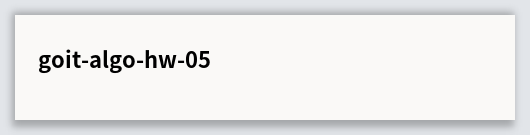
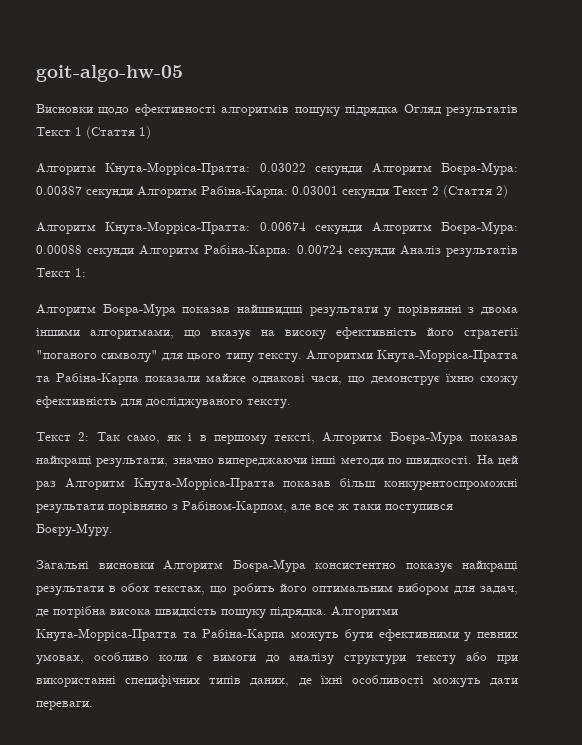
(211, 61) none -> [36,104,518,117] [36,126,151,139] [36,162,518,176] [36,185,508,199] [36,221,518,235] [36,245,518,258] [36,268,86,277] [36,303,518,317] [36,327,518,340] [36,349,518,363] [36,373,518,386] [36,396,291,409] [36,431,518,445] [36,455,518,468] [36,477,518,491] [36,501,453,514] [36,523,113,537] [36,559,518,573] [36,583,518,596] [36,606,398,619] [36,628,518,642] [36,652,518,665] [36,675,518,688] [36,701,93,710] // Висновки щодо ефективності алгоритмів пошуку підрядка Огляд результатів Текст 1 (Стаття 1) // Алгоритм Кнута-Морріса-Пратта: 0.03022 секунди Алгоритм Боєра-Мура: 0.00387 секунди Алгоритм Рабіна-Карпа: 0.03001 секунди Текст 2 (Стаття 2) // Алгоритм Кнута-Морріса-Пратта: 0.00674 секунди Алгоритм Боєра-Мура: 0.00088 секунди Алгоритм Рабіна-Карпа: 0.00724 секунди Аналіз результатів Текст 1: // Алгоритм Боєра-Мура показав найшвидші результати у порівнянні з двома іншими алгоритмами, що вказує на високу ефективність його стратегії "поганого символу" для цього типу тексту. Алгоритми Кнута-Морріса-Пратта та Рабіна-Карпа показали майже однакові часи, що демонструє їхню схожу ефективність для досліджуваного тексту. // Текст 2: Так само, як і в першому тексті, Алгоритм Боєра-Мура показав найкращі результати, значно випереджаючи інші методи по швидкості. На цей раз Алгоритм Кнута-Морріса-Пратта показав більш конкурентоспроможні результати порівняно з Рабіном-Карпом, але все ж таки поступився Боєру-Муру. // Загальні висновки Алгоритм Боєра-Мура консистентно показує найкращі результати в обох текстах, що робить його оптимальним вибором для задач, де потрібна висока швидкість пошуку підрядка. Алгоритми Кнута-Морріса-Пратта та Рабіна-Карпа можуть бути ефективними у певних умовах, особливо коли є вимоги до аналізу структури тексту або при використанні специфічних типів даних, де їхні особливості можуть дати переваги.

